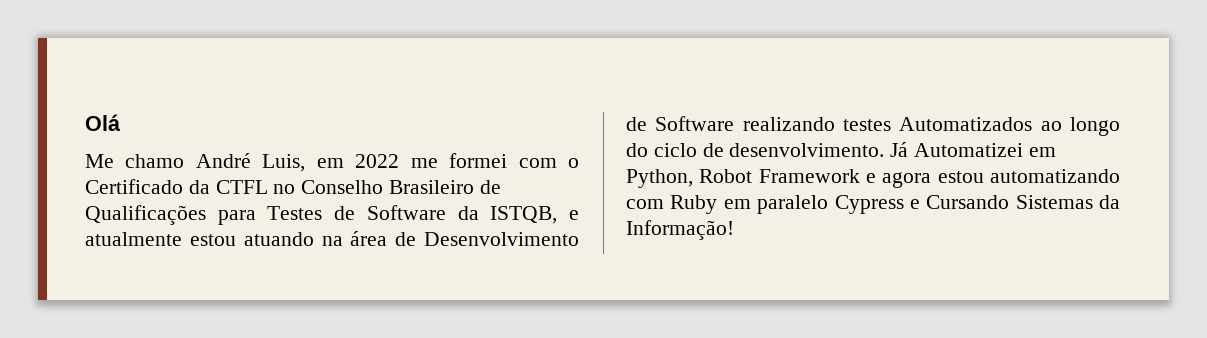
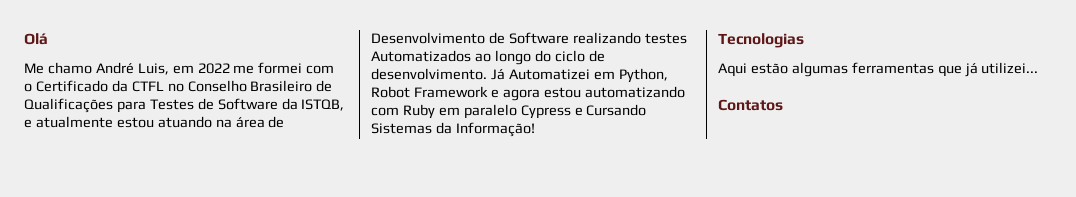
(734, 230) none -> [718,33,804,48] [718,62,1039,77] [718,99,783,111] // Tecnologias // Aqui estão algumas ferramentas que já utilizei... // Contatos

